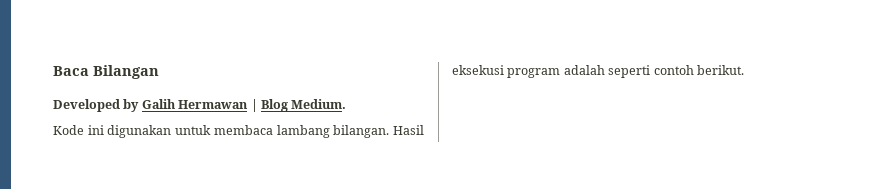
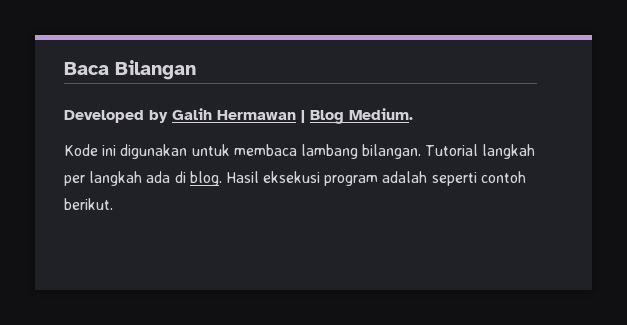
(390, 131) none -> [425,144,536,159] [64,171,222,186] Tutorial langkah per langkah ada di blog.

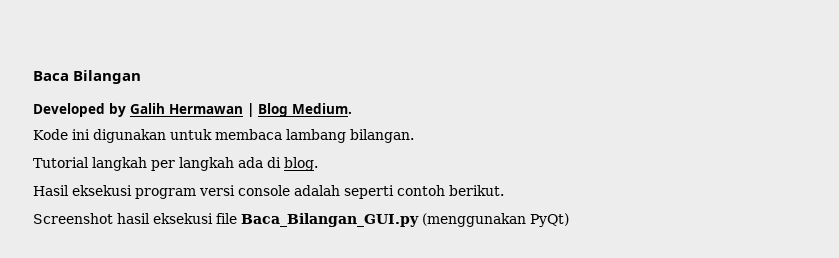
(422, 151) none -> (414, 136) //
(222, 178) none -> (318, 164) //
(379, 180) none -> [199,185,290,196] versi console
(113, 204) none -> [33,213,569,227] // Screenshot hasil eksekusi file Baca_Bilangan_GUI.py (menggunakan PyQt)

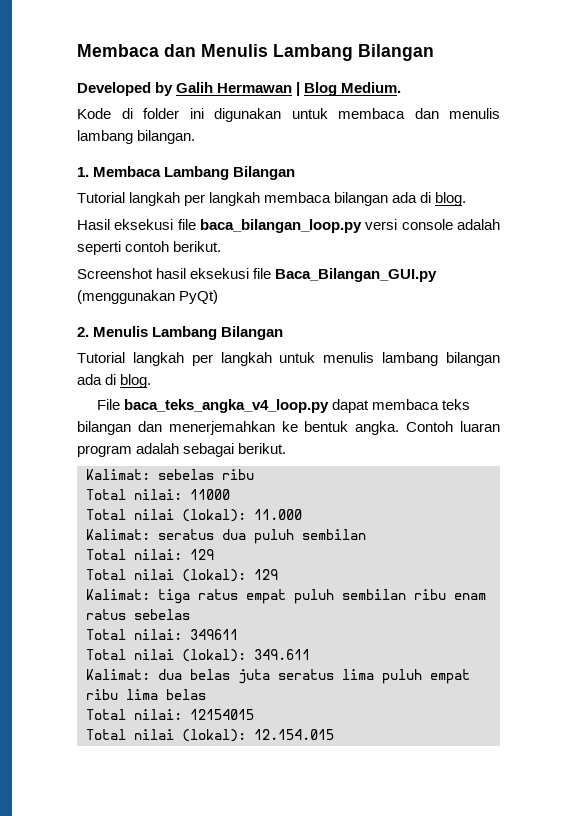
[33,71,69,81] Baca -> [77,44,353,61] Membaca dan Menulis Lambang
(68, 134) none -> [121,108,179,119] di folder
(282, 134) none -> [414,108,500,119] dan menulis
[33,157,234,171] // Tutorial langkah per langkah -> [77,166,296,180] [77,192,389,206] // 1. Membaca Lambang Bilangan // Tutorial langkah per langkah membaca bilangan
[135,188,196,199] program -> [177,219,362,233] file baca_bilangan_loop.py
(569, 220) none -> [77,326,284,340] [77,352,501,366] [77,374,152,388] [96,399,470,413] [77,421,501,435] [77,443,287,457] [86,469,254,480] [86,489,230,500] [86,509,302,522] [86,529,366,544] [86,549,214,560] [86,569,278,582] [86,589,486,604] [86,609,190,620] [86,629,238,640] [86,649,310,662] [86,669,470,684] [86,689,206,700] [86,709,254,720] [86,729,334,742] // 2. Menulis Lambang Bilangan // Tutorial langkah per langkah untuk menulis lambang bilangan ada di blog. // File baca_teks_angka_v4_loop.py dapat membaca teks bilangan dan menerjemahkan ke bentuk angka. Contoh luaran program adalah sebagai berikut. // Kalimat: sebelas ribu // Total nilai: 11000 // Total nilai (lokal): 11.000 // Kalimat: seratus dua puluh sembilan // Total nilai: 129 // Total nilai (lokal): 129 // Kalimat: tiga ratus empat puluh sembilan ribu enam ratus sebelas // Total nilai: 349611 // Total nilai (lokal): 349.611 // Kalimat: dua belas juta seratus lima puluh empat ribu lima belas // Total nilai: 12154015 // Total nilai (lokal): 12.154.015

